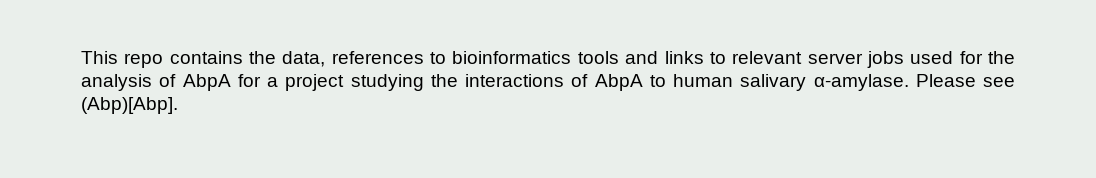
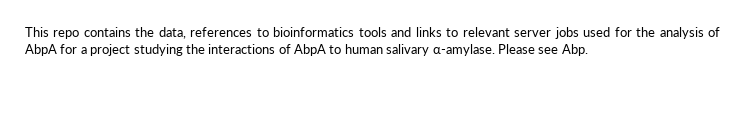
[81,97,178,114] (Abp)[Abp]. -> [561,44,588,56] Abp.

